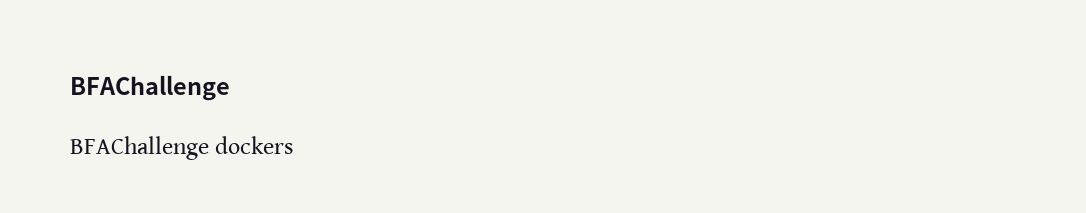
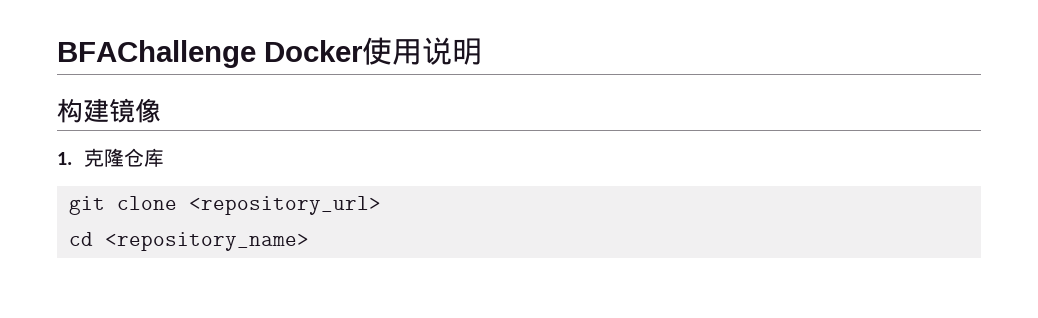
[70,75,230,101] [70,136,295,160] BFAChallenge // BFAChallenge dockers -> [57,37,482,68] [57,98,161,123] [57,148,165,167] [69,196,381,215] [69,232,309,251] BFAChallenge Docker使用说明 // 构建镜像 // 1.克隆仓库 // git clone <repository_url> // cd <repository_name>

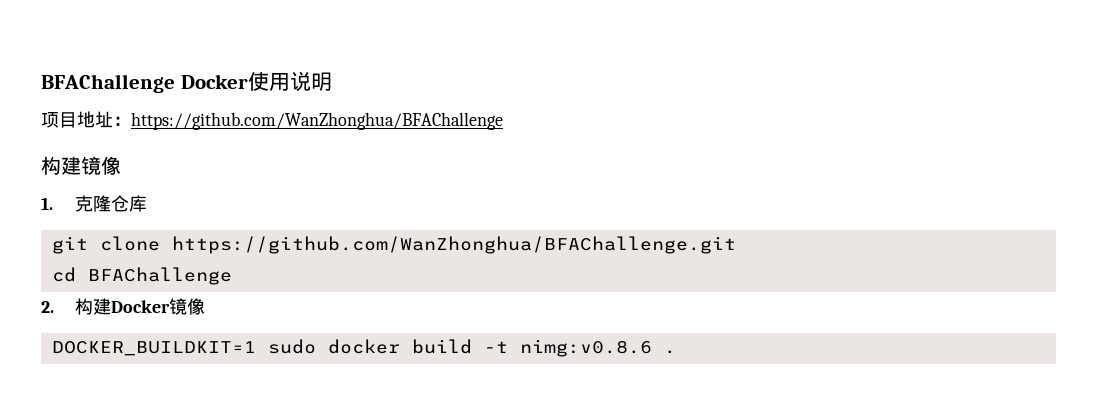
(482, 51) none -> [41,111,503,130] // 项目地址：https://github.com/WanZhonghua/BFAChallenge
[189,196,381,215] <repository_url> -> [171,236,736,254] https://github.com/WanZhonghua/BFAChallenge.git
[105,232,309,251] <repository_name> -> [87,267,232,285] [41,298,206,315] [51,339,676,357] BFAChallenge // 2.构建Docker镜像 // DOCKER_BUILDKIT=1 sudo docker build -t nimg:v0.8.6 .

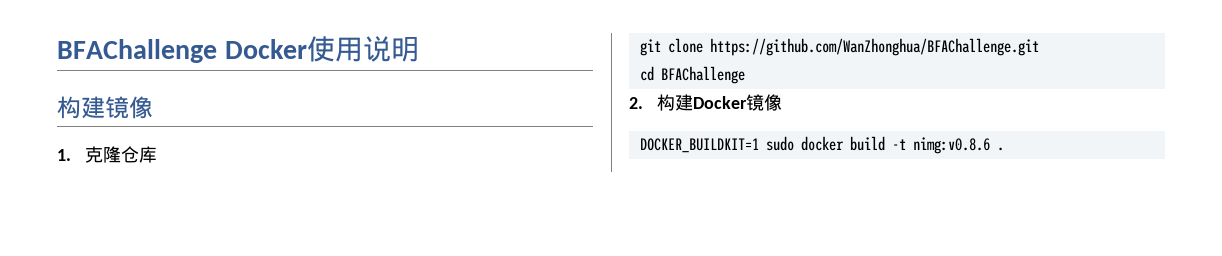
[41,111,503,130] // 项目地址：https://github.com/WanZhonghua/BFAChallenge -> (419, 49) none

